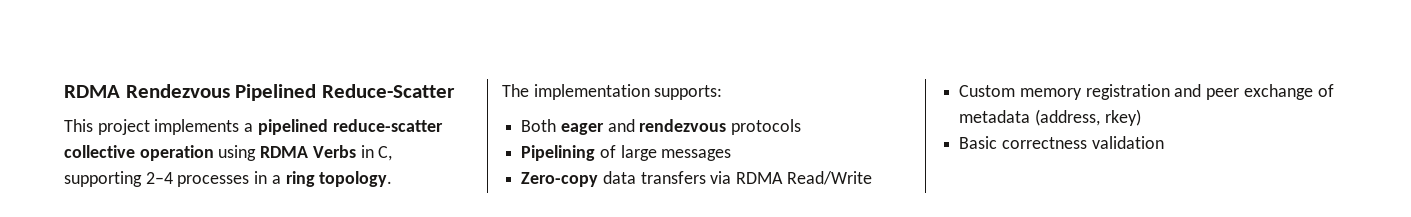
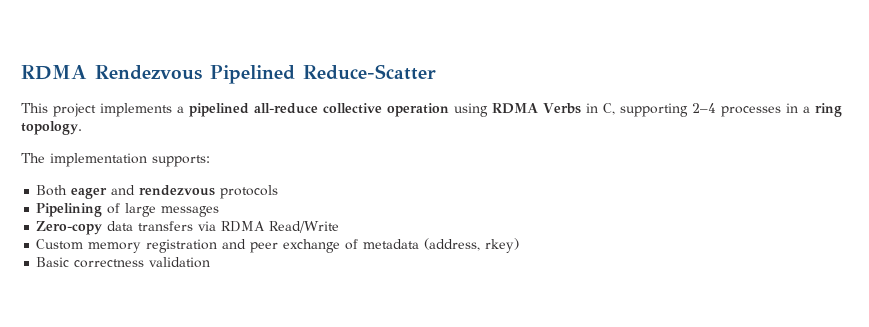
[332,119,443,132] reduce-scatter -> [254,103,318,114] all-reduce

